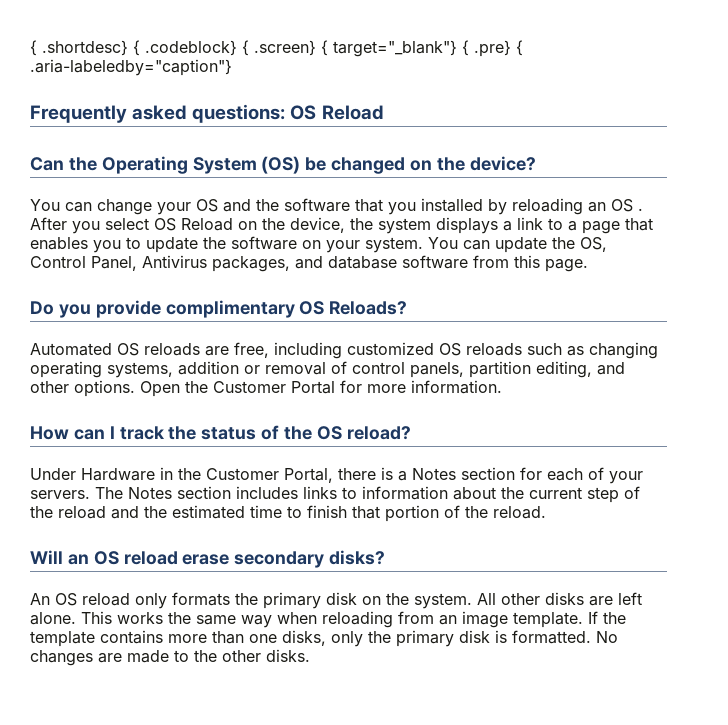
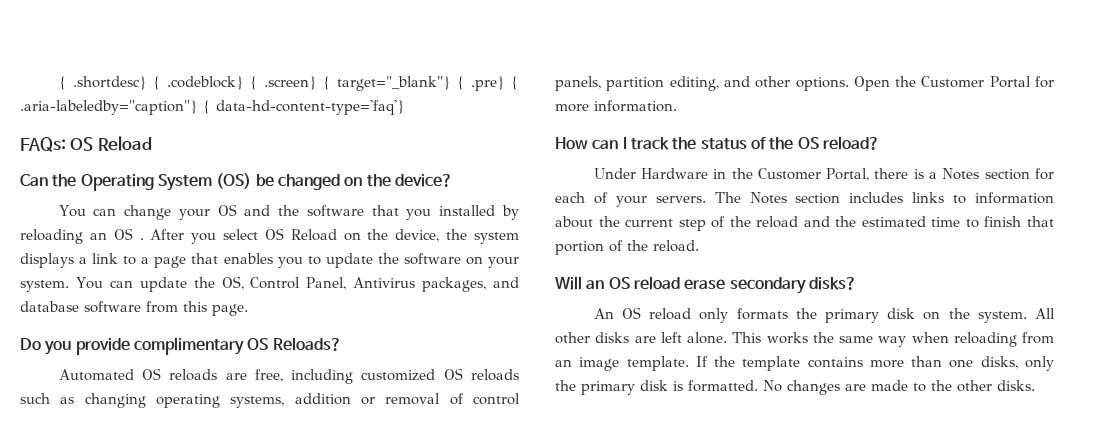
[30,104,286,123] // Frequently asked questions: -> [203,100,405,115] [20,137,66,152] { data-hd-content-type='faq'} // FAQs:

